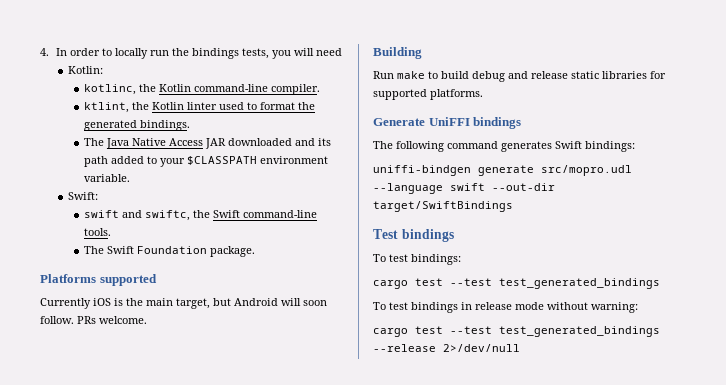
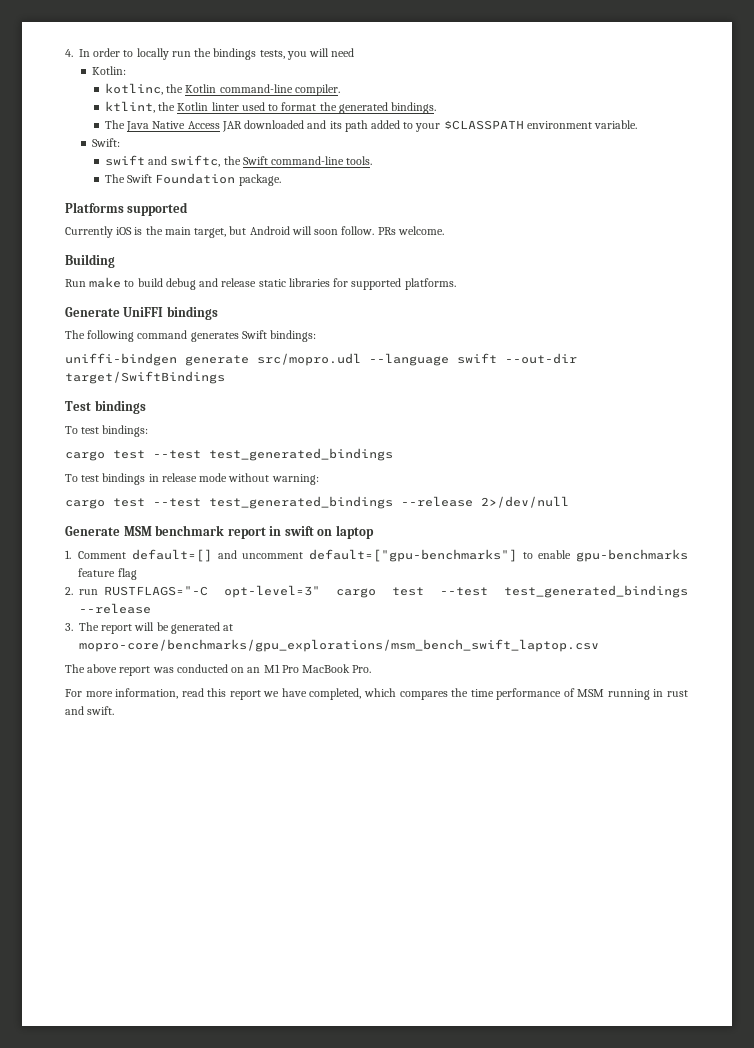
(520, 348) none -> [65,525,374,539] [65,549,688,562] [78,568,137,580] [65,585,688,598] [79,603,151,614] [65,622,234,634] [79,639,599,652] [65,664,372,676] [65,688,688,700] [65,706,115,715] // Generate MSM benchmark report in swift on laptop // 1. Comment default=[] and uncomment default=["gpu-benchmarks"] to enable gpu-benchmarks feature flag // 2. run RUSTFLAGS="-C opt-level=3" cargo test --test test_generated_bindings --release // 3. The report will be generated at mopro-core/benchmarks/gpu_explorations/msm_bench_swift_laptop.csv // The above report was conducted on an M1 Pro MacBook Pro. // For more information, read this report we have completed, which compares the time performance of MSM running in rust and swift.

